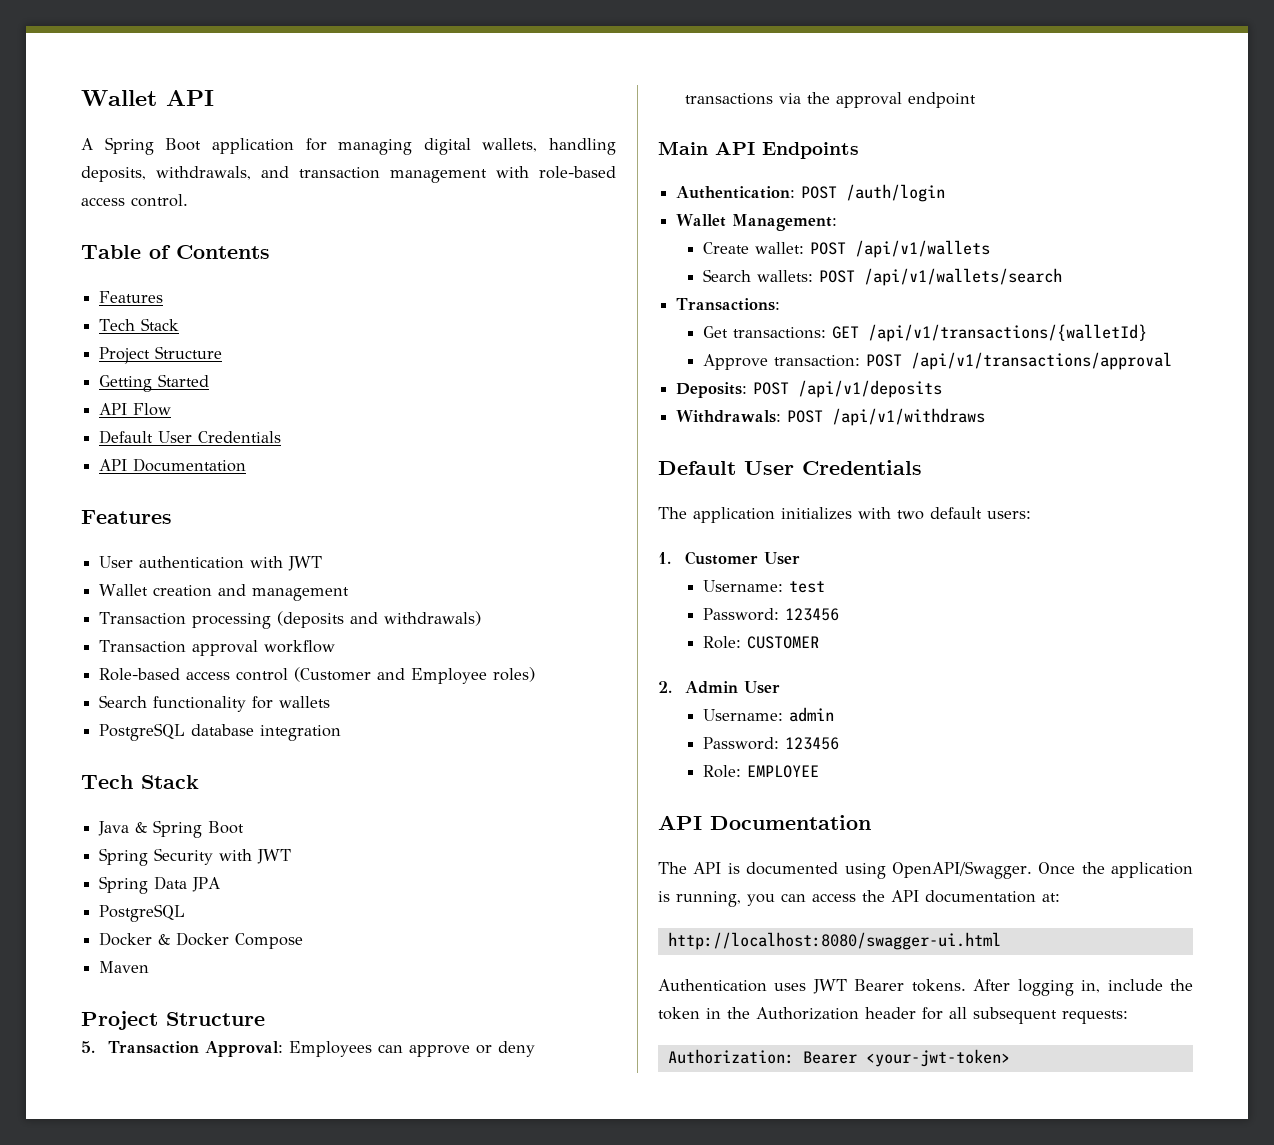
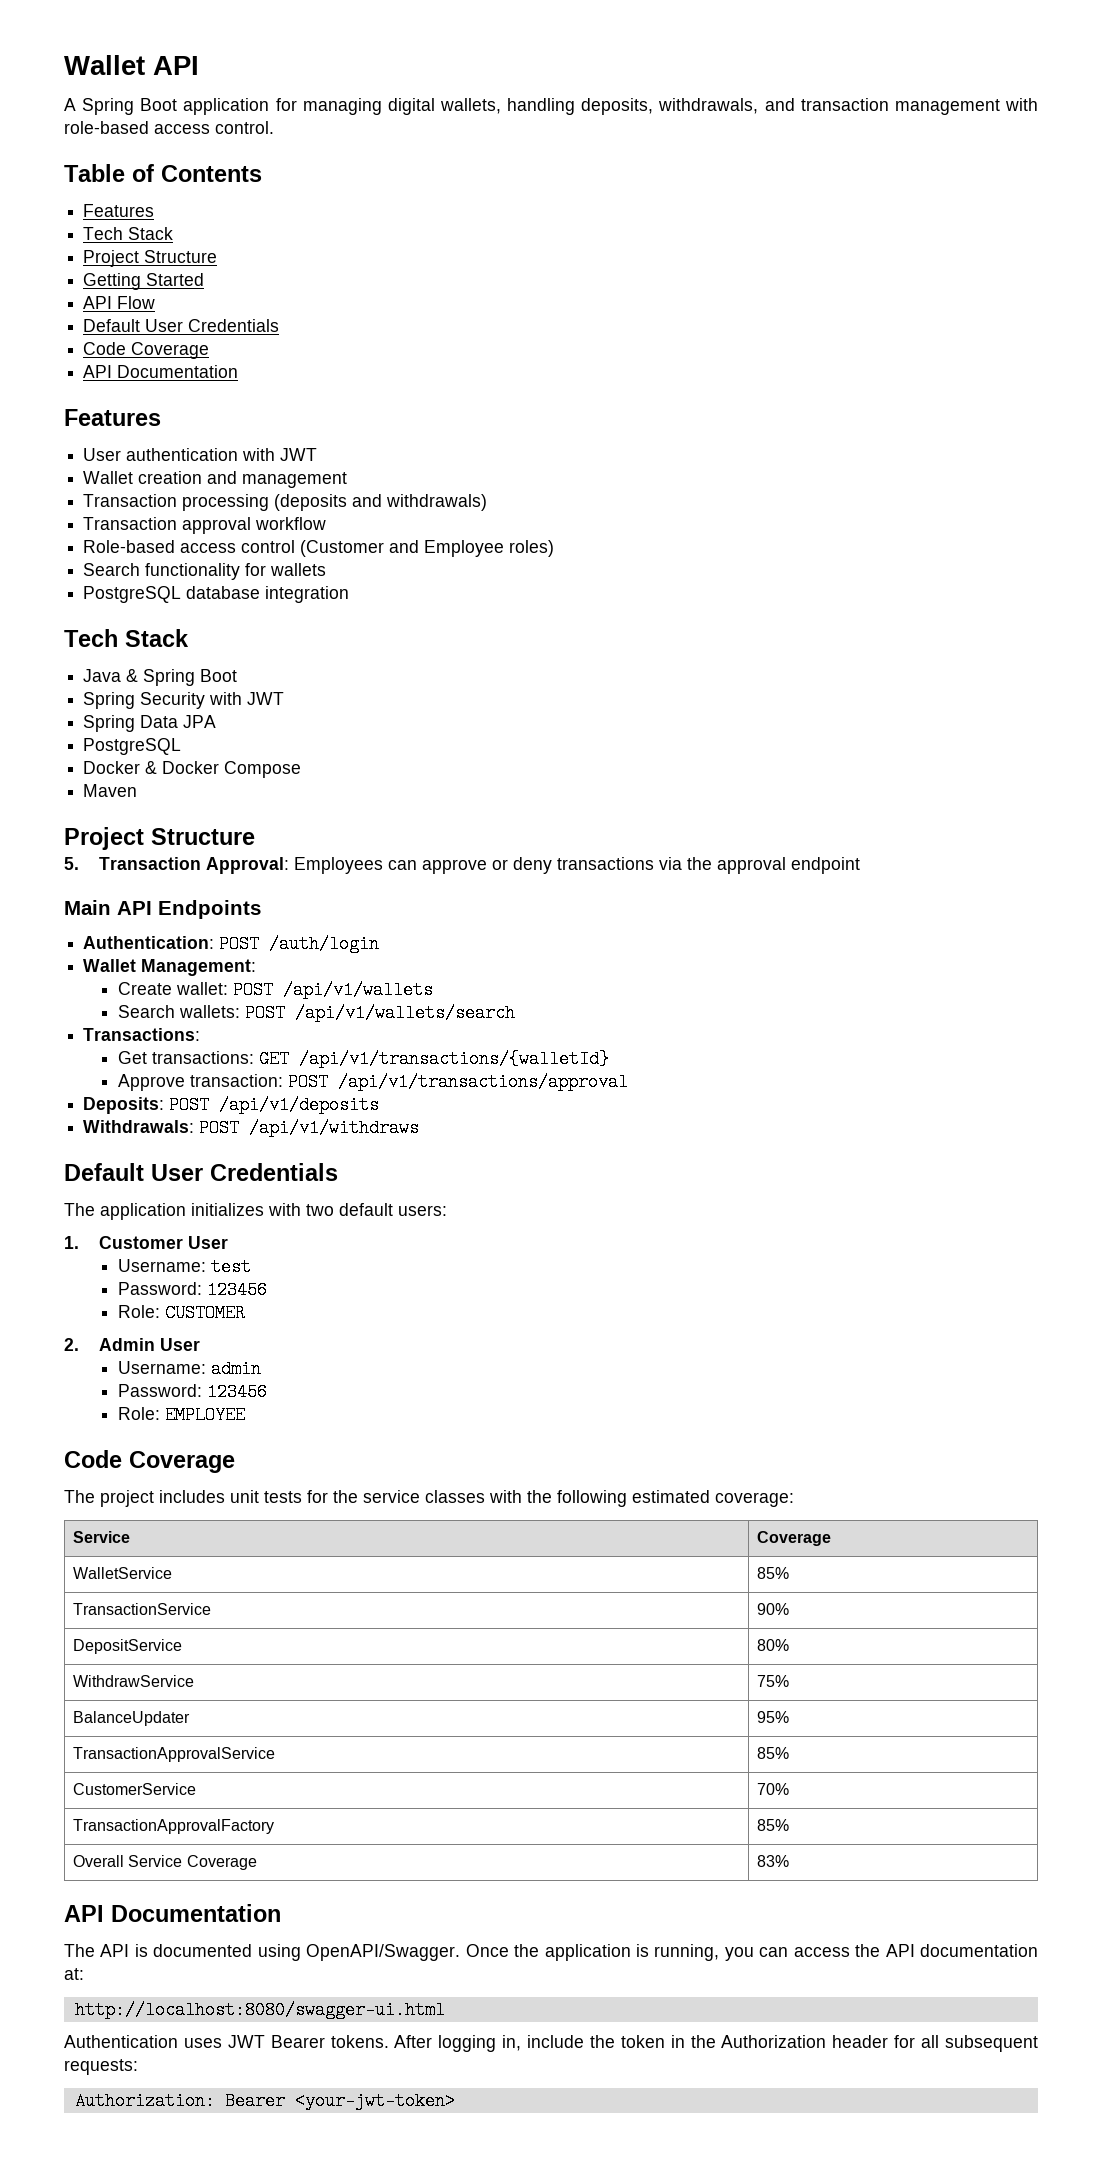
(282, 437) none -> [83,342,210,359] // Code Coverage
(819, 771) none -> [64,1450,235,1473] [64,1490,794,1507] [73,1531,131,1543] [757,1531,832,1546] [73,1567,173,1579] [757,1567,790,1579] [73,1603,212,1615] [757,1603,790,1615] [73,1639,183,1654] [757,1639,790,1651] [73,1675,195,1687] [757,1675,790,1687] [73,1711,191,1726] [757,1711,790,1723] [73,1747,276,1762] [757,1747,790,1759] [73,1783,197,1795] [757,1783,790,1795] [73,1819,275,1834] [757,1819,790,1831] [73,1855,257,1870] [757,1855,790,1867] // Code Coverage // The project includes unit tests for the service classes with the following estimated coverage: // Service | Coverage // WalletService | 85% // TransactionService | 90% // DepositService | 80% // WithdrawService | 75% // BalanceUpdater | 95% // TransactionApprovalService | 85% // CustomerService | 70% // TransactionApprovalFactory | 85% // Overall Service Coverage | 83%

